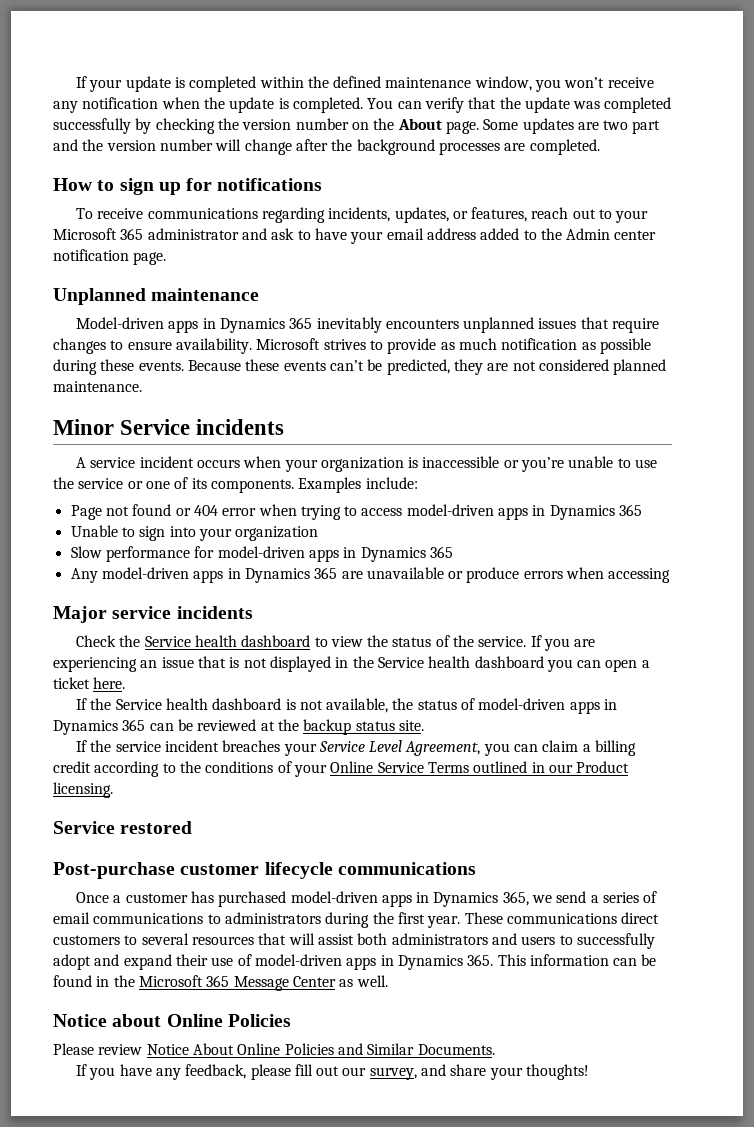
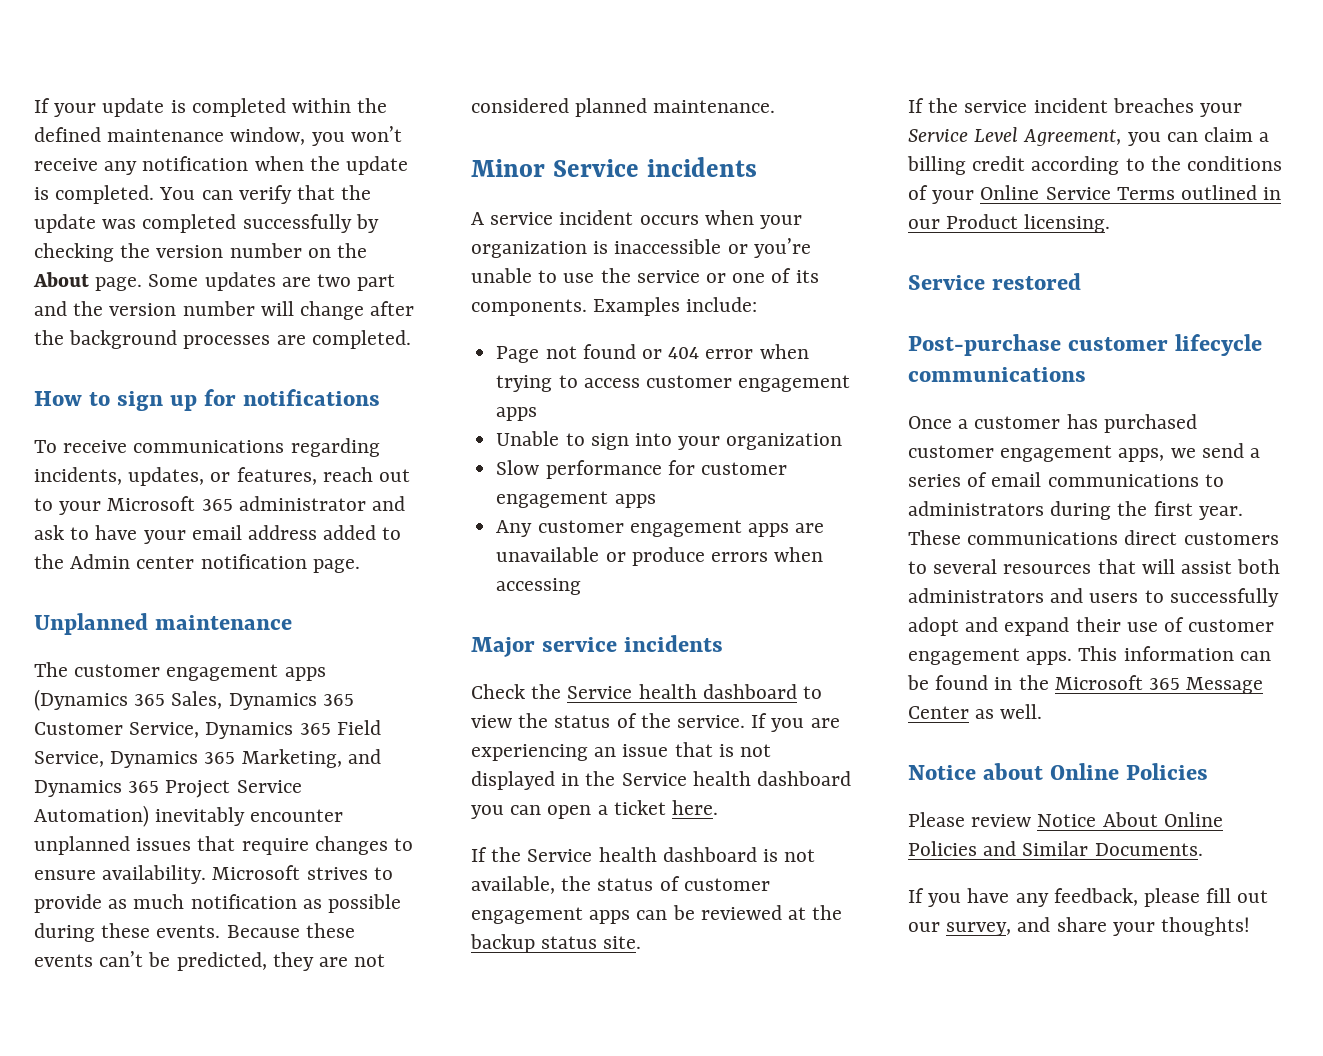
[75,317,459,333] Model-driven apps in Dynamics 365 inevitably encounters -> [34,662,326,681] [34,689,354,711] [34,720,381,739] [34,749,381,768] [34,780,302,798] [34,805,344,827] The customer engagement apps (Dynamics 365 Sales, Dynamics 365 Customer Service, Dynamics 365 Field Service, Dynamics 365 Marketing, and Dynamics 365 Project Service Automation) inevitably encounter
[406,504,643,520] model-driven apps in Dynamics 365 -> [645,375,851,392] [496,407,538,421] customer engagement apps
[217,546,453,562] [70,567,338,583] model-driven apps in Dynamics 365 // Any model-driven apps in Dynamics 365 -> [700,462,787,475] [496,491,656,508] [496,520,789,537] customer engagement apps // Any customer engagement apps
[478,698,618,714] [53,719,146,735] model-driven apps in Dynamics 365 -> [683,878,770,891] [471,907,631,924] customer engagement apps
[290,891,529,907] model-driven apps in Dynamics 365, -> [908,445,1165,462] customer engagement apps,
[254,954,494,970] model-driven apps in Dynamics 365. -> [1188,619,1275,632] [908,648,1073,665] customer engagement apps.

